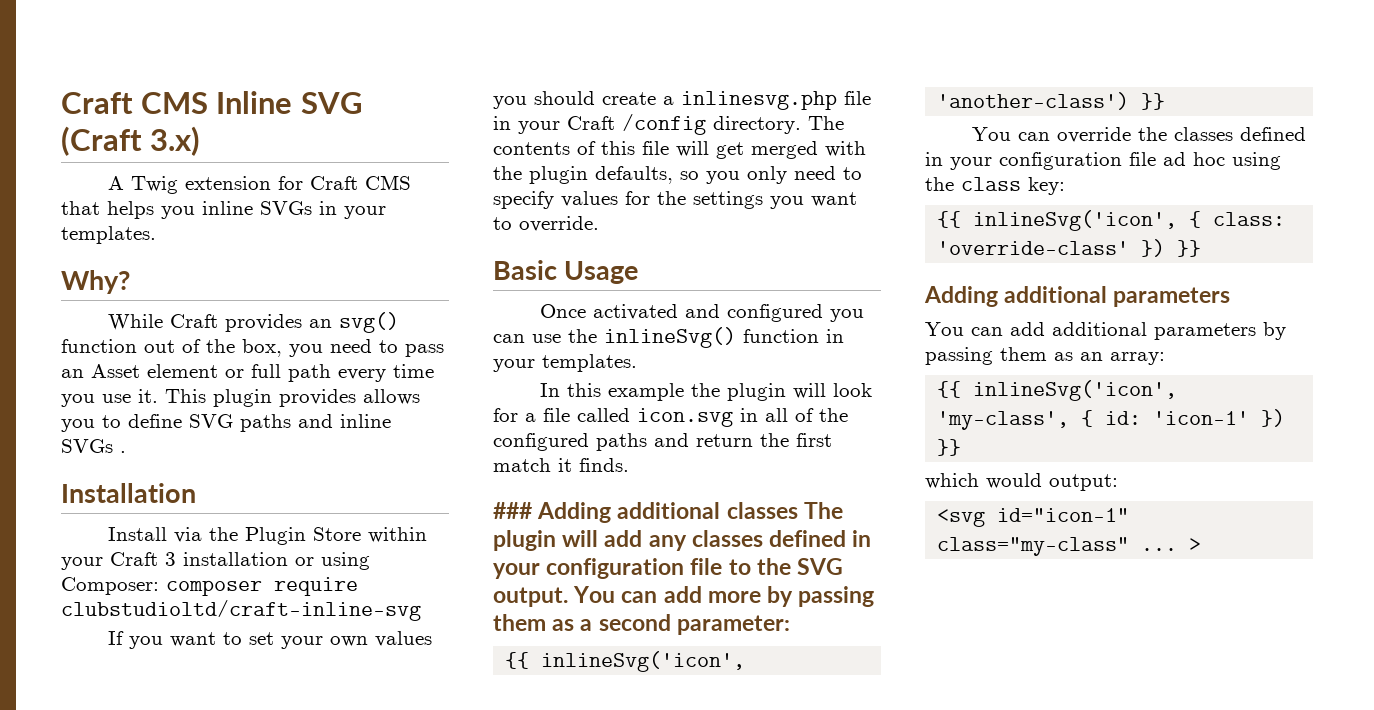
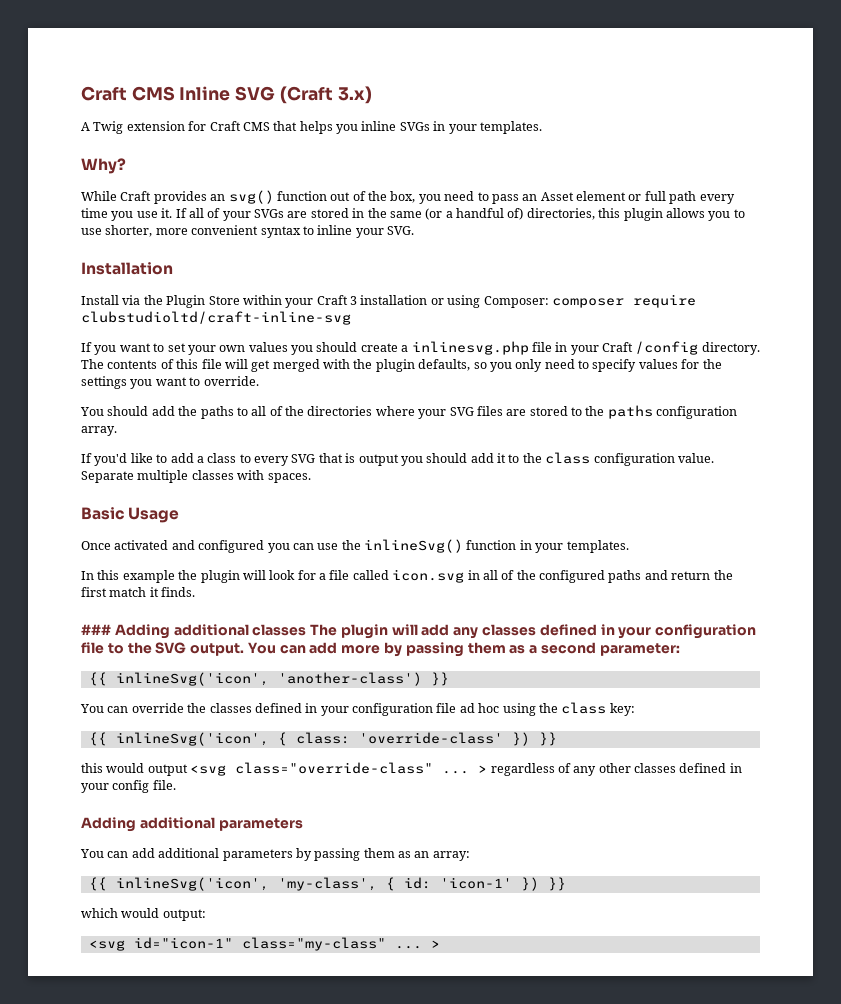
[165,389,420,407] [61,414,391,432] [61,439,126,453] This plugin provides allows you to define SVG paths and inline SVGs . -> [175,208,745,221] [81,225,414,238] If all of your SVGs are stored in the same (or a handful of) directories, this plugin allows you to use shorter, more convenient syntax to inline your SVG.
(599, 224) none -> [80,405,738,419] [81,426,117,436] [81,452,714,466] [81,470,311,483] // You should add the paths to all of the directories where your SVG files are stored to the paths configuration array. // If you'd like to add a class to every SVG that is output you should add it to the class configuration value. Separate multiple classes with spaces.
(1202, 248) none -> [81,762,742,776] [81,780,176,793] // this would output <svg class="override-class" ... > regardless of any other classes defined in your config file.

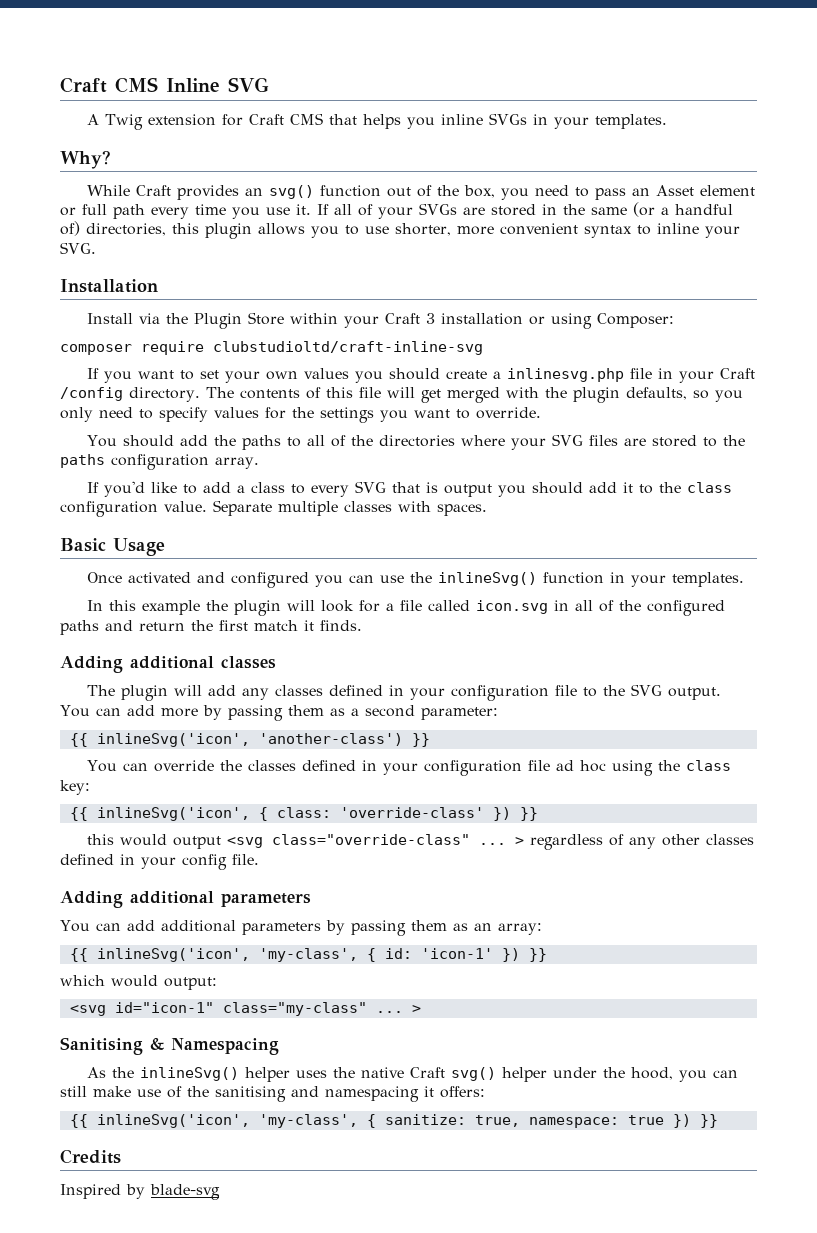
[279,86,372,104] (Craft 3.x) -> (269, 84) none
(549, 302) none -> (675, 320) //
[81,624,111,635] ### -> (362, 625) none
(307, 630) none -> (276, 662) //
(440, 944) none -> [60,1037,279,1055] [87,1067,739,1082] [60,1086,485,1102] [69,1114,718,1128] [60,1149,121,1164] [60,1184,220,1200] // Sanitising & Namespacing // As the inlineSvg() helper uses the native Craft svg() helper under the hood, you can still make use of the sanitising and namespacing it offers: // {{ inlineSvg('icon', 'my-class', { sanitize: true, namespace: true }) }} // Credits // Inspired by blade-svg

